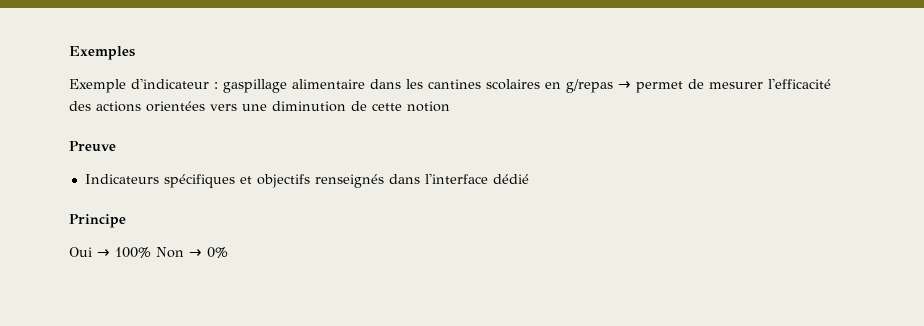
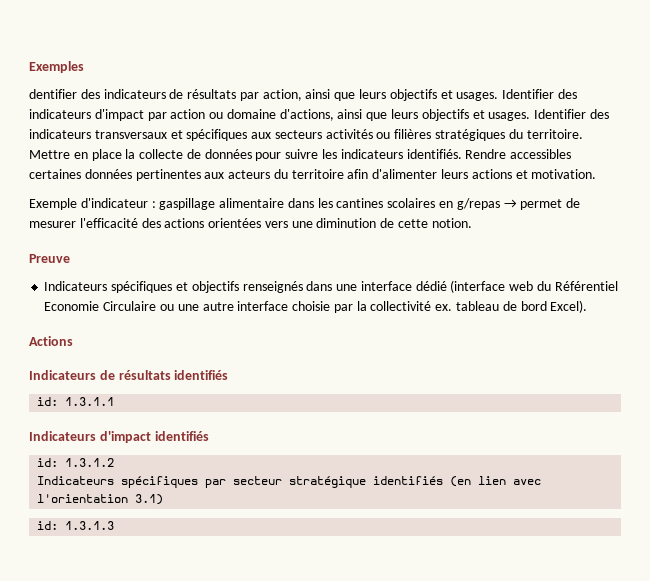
(135, 53) none -> [29,89,577,101] [29,109,609,121] [29,129,583,141] [29,149,572,161] [29,169,597,181] // dentifier des indicateurs de résultats par action, ainsi que leurs objectifs et usages. Identifier des indicateurs d'impact par action ou domaine d'actions, ainsi que leurs objectifs et usages. Identifier des indicateurs transversaux et spécifiques aux secteurs activités ou filières stratégiques du territoire. Mettre en place la collecte de données pour suivre les indicateurs identifiés. Rendre accessibles certaines données pertinentes aux acteurs du territoire afin d'alimenter leurs actions et motivation.
[407,101,450,112] notion -> [431,218,472,228] notion.
[424,173,488,184] l'interface -> [336,281,412,291] une interface
[69,214,126,228] [69,247,228,258] // Principe // Oui → 100% Non → 0% -> [450,280,618,293] [44,300,588,313] [29,336,73,346] [29,370,229,380] [37,397,115,406] [29,431,209,443] [37,458,115,467] [37,476,542,488] [37,494,164,505] [37,521,115,530] (interface web du Référentiel Economie Circulaire ou une autre interface choisie par la collectivité ex. tableau de bord Excel). // Actions // Indicateurs de résultats identifiés // id: 1.3.1.1 // Indicateurs d'impact identifiés // id: 1.3.1.2 // Indicateurs spécifiques par secteur stratégique identifiés (en lien avec l'orientation 3.1) // id: 1.3.1.3

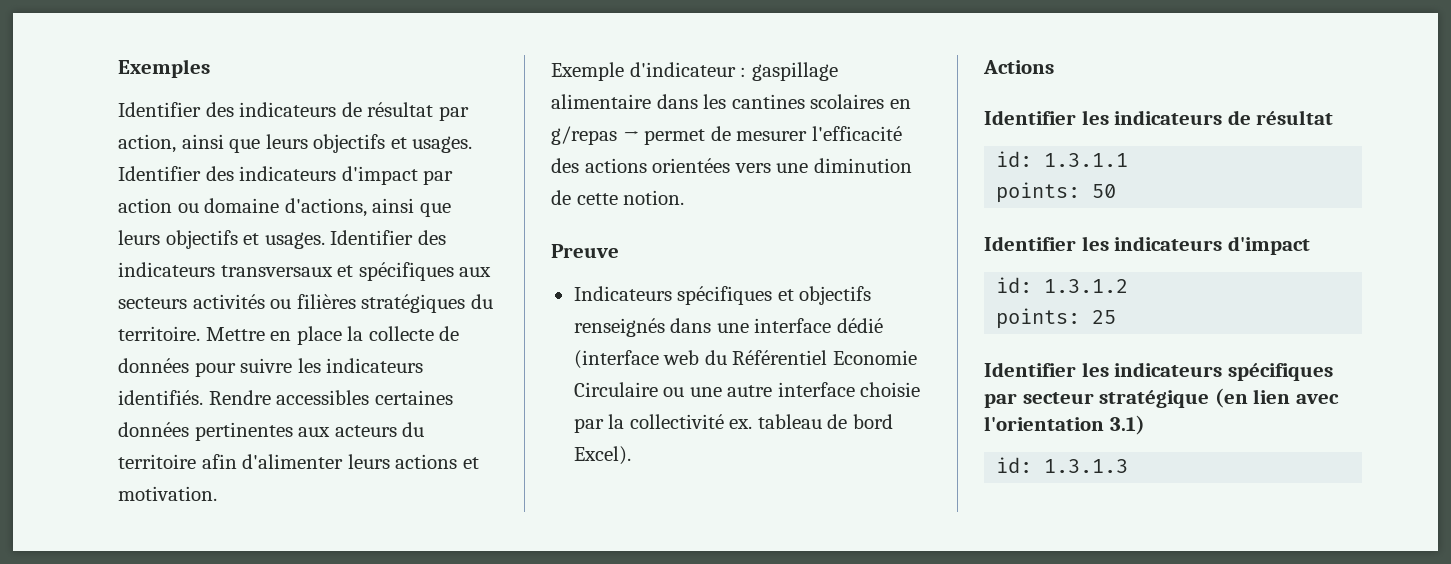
[29,89,77,99] dentifier -> [118,102,201,117] Identifier
[187,89,237,99] résultats -> [367,102,434,117] résultat
[29,370,229,380] [37,397,115,406] [29,431,209,443] Indicateurs de résultats identifiés // id: 1.3.1.1 // Indicateurs d'impact identifiés -> [984,110,1334,125] [996,151,1129,167] [996,182,1117,203] [984,236,1310,255] Identifier les indicateurs de résultat // id: 1.3.1.1 // points: 50 // Identifier les indicateurs d'impact
[37,476,115,485] Indicateurs -> [996,308,1117,329] [984,362,1223,377] points: 25 // Identifier les indicateurs
[373,476,444,485] identifiés -> (1210, 399) none

